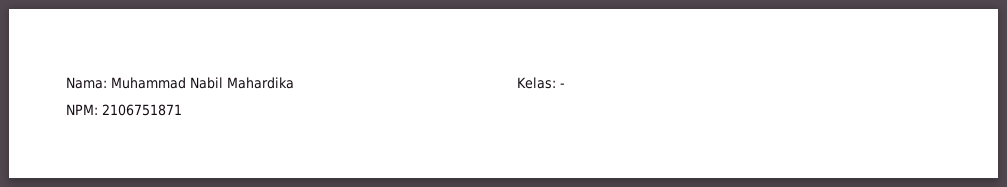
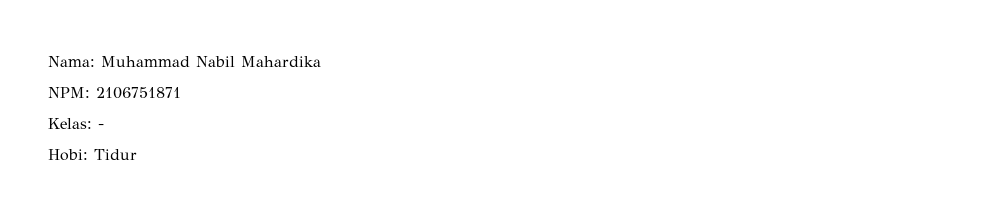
(565, 85) none -> [48,149,137,161] // Hobi: Tidur

